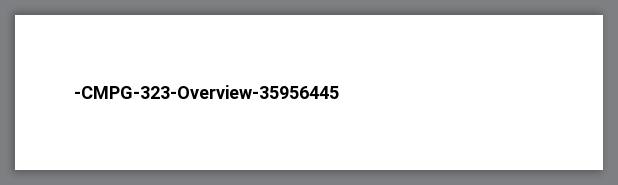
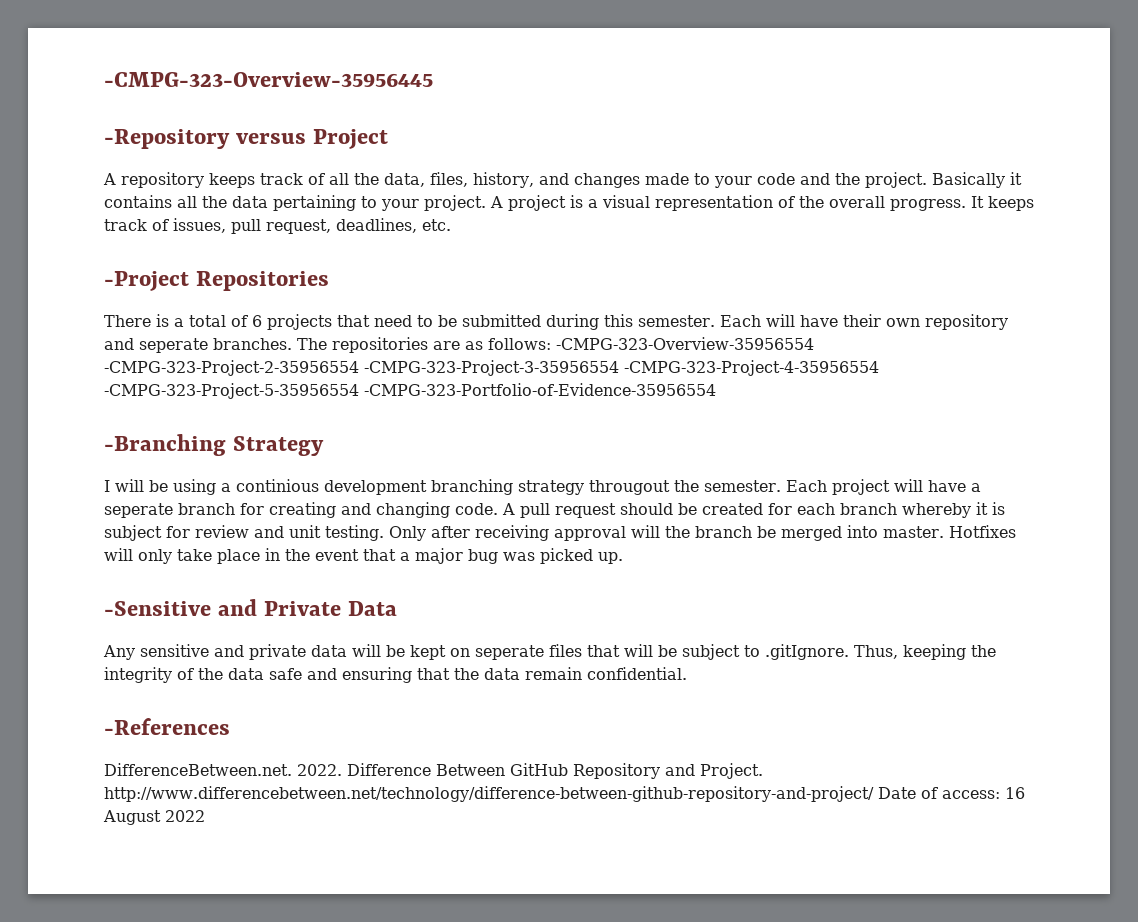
(339, 92) none -> [104,129,389,149] [103,172,1022,188] [104,195,1034,211] [104,218,451,234] [104,271,330,291] [104,314,1008,330] [104,337,814,353] [104,360,879,376] [104,383,716,399] [104,434,325,456] [104,479,981,495] [104,502,1005,518] [104,525,1016,541] [104,548,623,564] [104,599,398,616] [103,644,996,660] [104,667,687,683] [104,718,230,735] [104,763,763,779] [104,786,1025,802] [103,810,205,825] // -Repository versus Project // A repository keeps track of all the data, files, history, and changes made to your code and the project. Basically it contains all the data pertaining to your project. A project is a visual representation of the overall progress. It keeps track of issues, pull request, deadlines, etc. // -Project Repositories // There is a total of 6 projects that need to be submitted during this semester. Each will have their own repository and seperate branches. The repositories are as follows: -CMPG-323-Overview-35956554 -CMPG-323-Project-2-35956554 -CMPG-323-Project-3-35956554 -CMPG-323-Project-4-35956554 -CMPG-323-Project-5-35956554 -CMPG-323-Portfolio-of-Evidence-35956554 // -Branching Strategy // I will be using a continious development branching strategy througout the semester. Each project will have a seperate branch for creating and changing code. A pull request should be created for each branch whereby it is subject for review and unit testing. Only after receiving approval will the branch be merged into master. Hotfixes will only take place in the event that a major bug was picked up. // -Sensitive and Private Data // Any sensitive and private data will be kept on seperate files that will be subject to .gitIgnore. Thus, keeping the integrity of the data safe and ensuring that the data remain confidential. // -References // DifferenceBetween.net. 2022. Difference Between GitHub Repository and Project. http://www.differencebetween.net/technology/difference-between-github-repository-and-project/ Date of access: 16 August 2022

